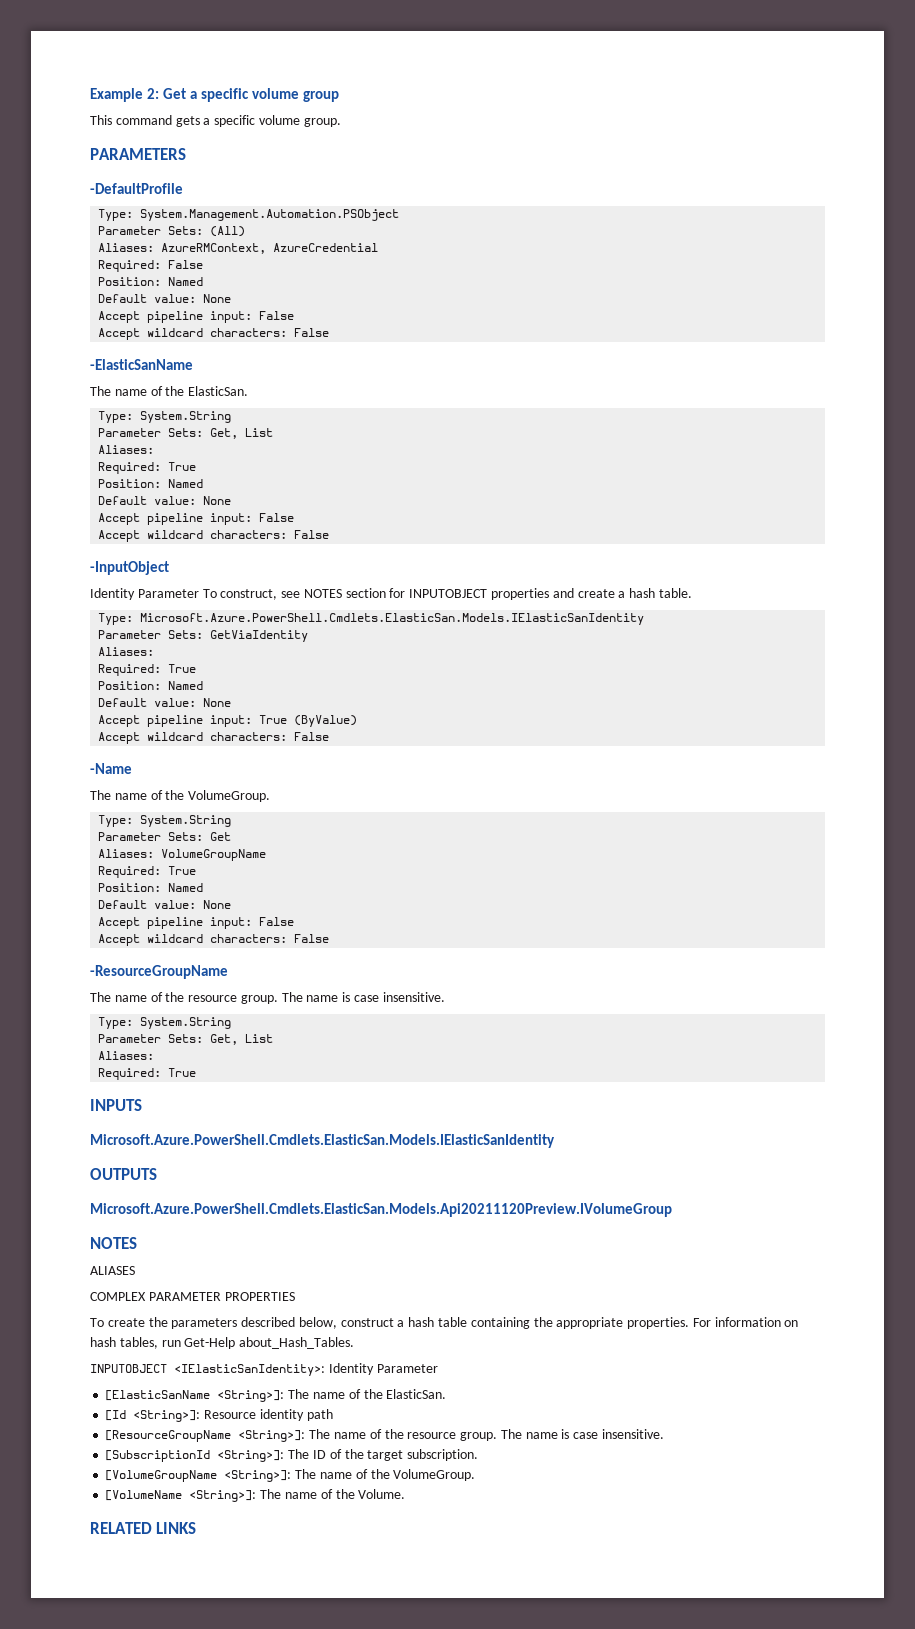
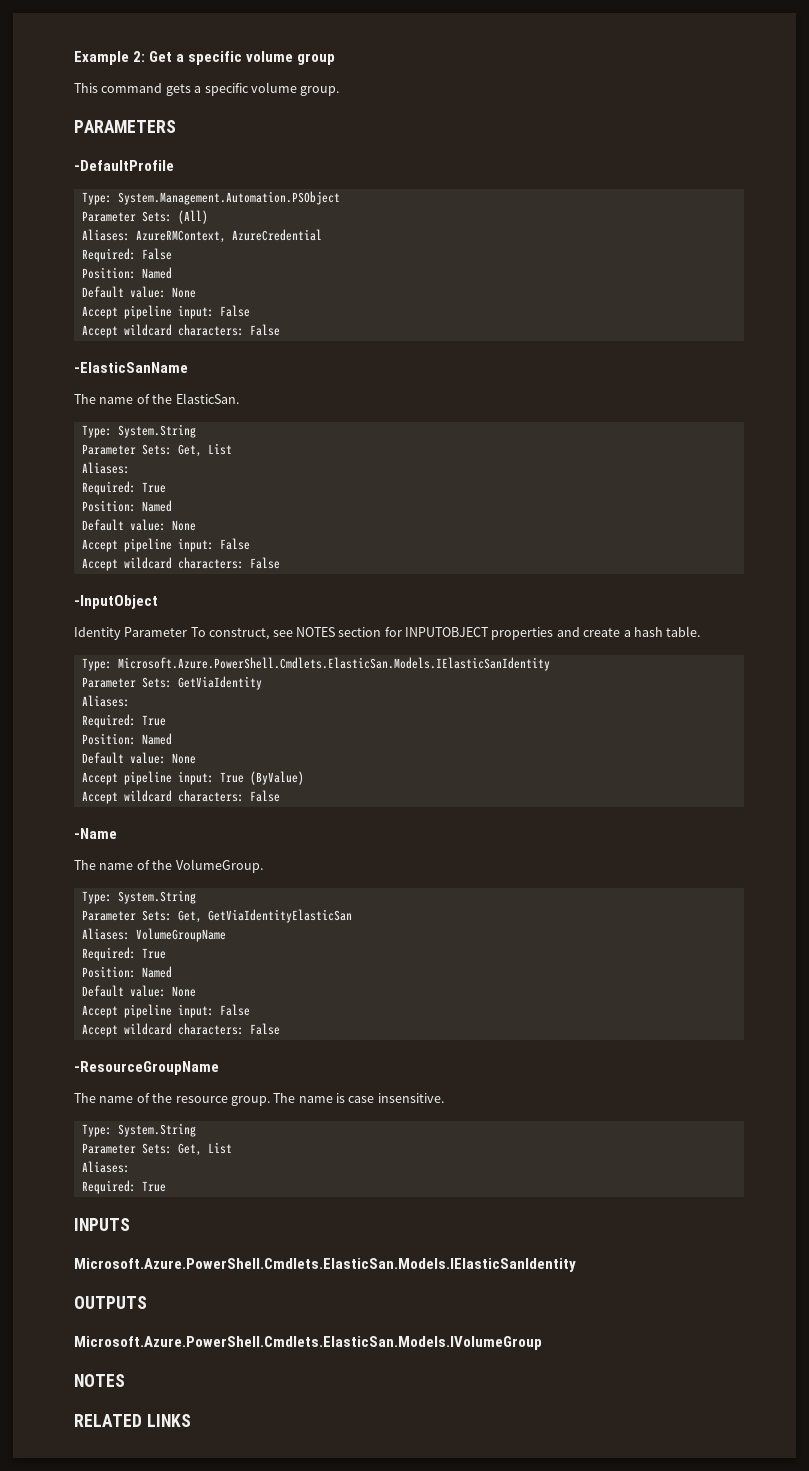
[210,832,232,841] Get -> [177,909,352,923] Get, GetViaIdentityElasticSan
[90,1203,672,1217] [90,1237,137,1249] [90,1266,135,1275] [90,1292,295,1301] [90,1317,799,1329] [90,1337,355,1349] [90,1363,438,1376] [105,1389,447,1402] [105,1409,333,1422] [105,1429,664,1442] [105,1449,479,1462] [105,1469,476,1482] [105,1489,406,1502] Microsoft.Azure.PowerShell.Cmdlets.ElasticSan.Models.Api20211120Preview.IVolumeGroup // NOTES // ALIASES // COMPLEX PARAMETER PROPERTIES // To create the parameters described below, construct a hash table containing the appropriate properties. For information on hash tables, run Get-Help about_Hash_Tables. // INPUTOBJECT <IElasticSanIdentity>: Identity Parameter // [ElasticSanName <String>]: The name of the ElasticSan. // [Id <String>]: Resource identity path // [ResourceGroupName <String>]: The name of the resource group. The name is case insensitive. // [SubscriptionId <String>]: The ID of the target subscription. // [VolumeGroupName <String>]: The name of the VolumeGroup. // [VolumeName <String>]: The name of the Volume. -> [74,1336,542,1350] [74,1374,125,1387] Microsoft.Azure.PowerShell.Cmdlets.ElasticSan.Models.IVolumeGroup // NOTES

